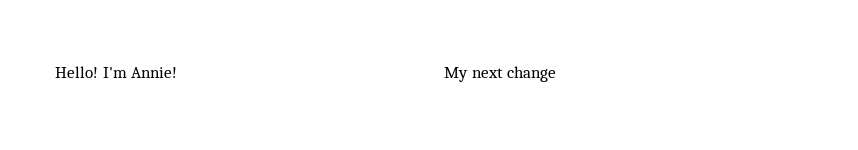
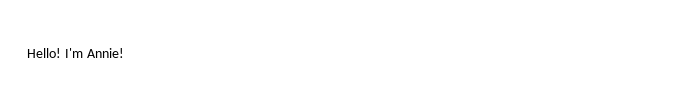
[444,66,557,82] // My next change -> (124, 53) none

